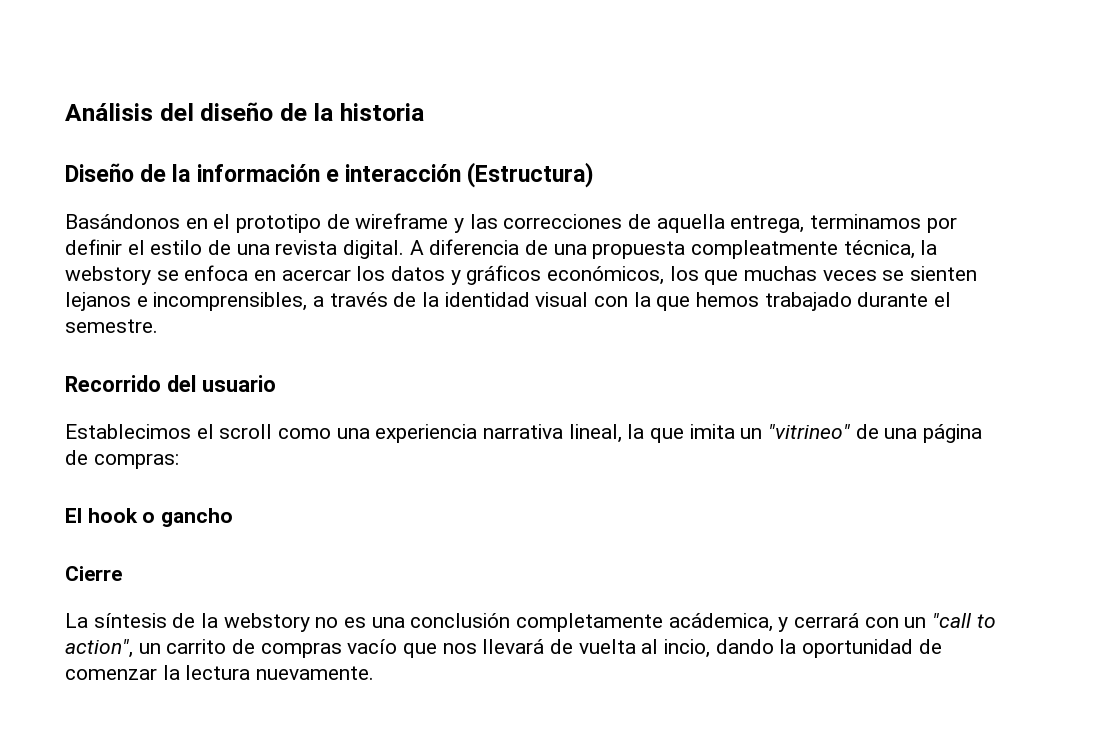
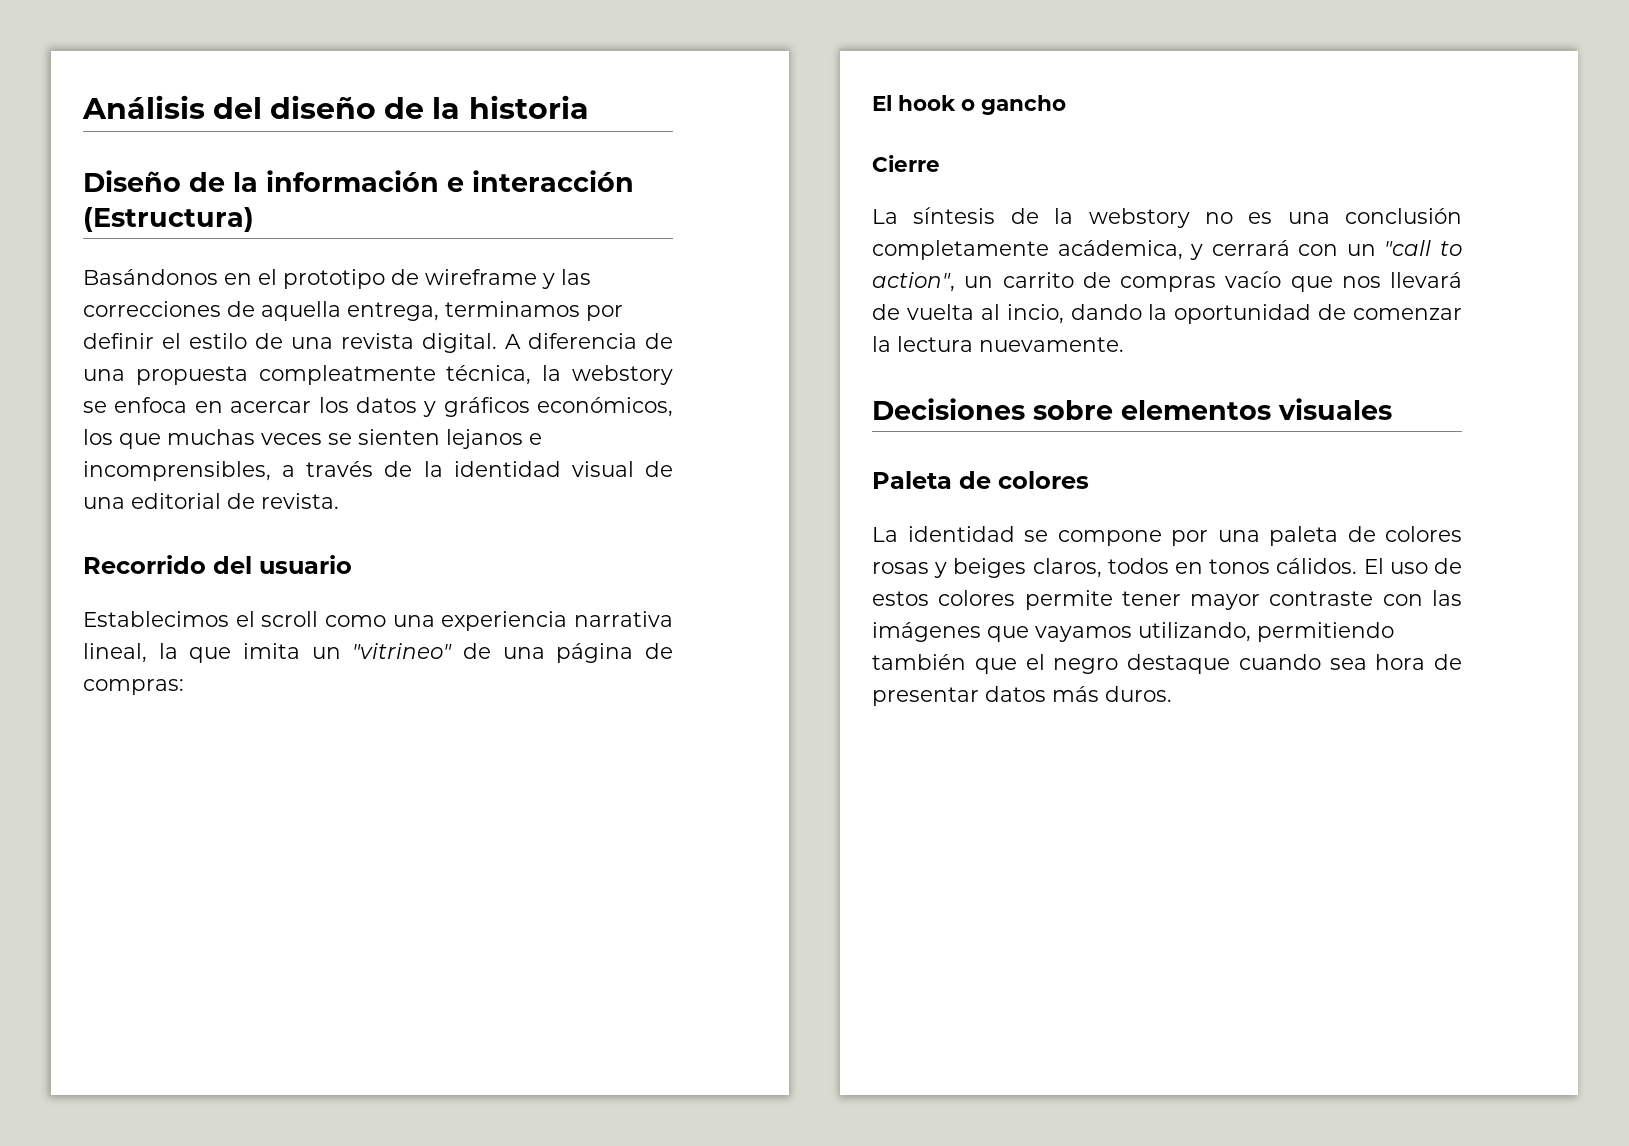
[594,292,952,311] [65,319,158,333] con la que hemos trabajado durante el semestre. -> [645,461,673,477] [83,493,339,509] de una editorial de revista.
(375, 673) none -> [872,398,1392,420] [872,471,1089,489] [872,526,1462,546] [872,558,1462,578] [872,590,1462,610] [872,622,1394,642] [872,654,1462,674] [872,686,1172,706] // Decisiones sobre elementos visuales // Paleta de colores // La identidad se compone por una paleta de colores rosas y beiges claros, todos en tonos cálidos. El uso de estos colores permite tener mayor contraste con las imágenes que vayamos utilizando, permitiendo también que el negro destaque cuando sea hora de presentar datos más duros.

